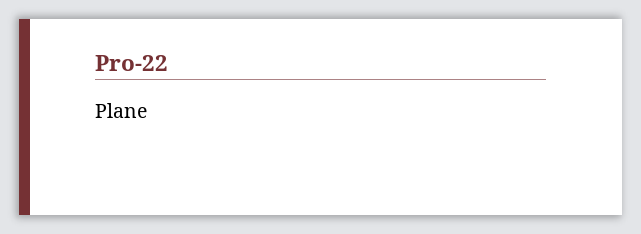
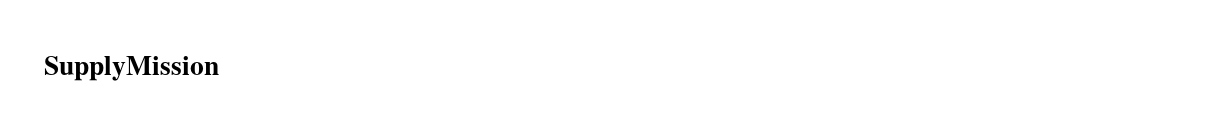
[95,55,168,71] [95,103,147,118] Pro-22 // Plane -> [44,56,219,81] SupplyMission

